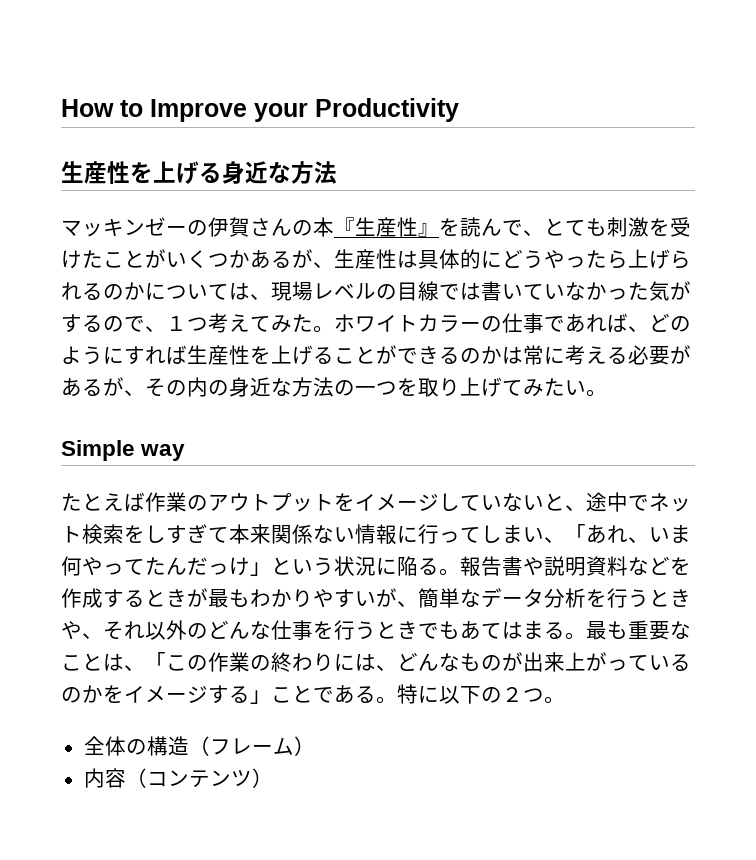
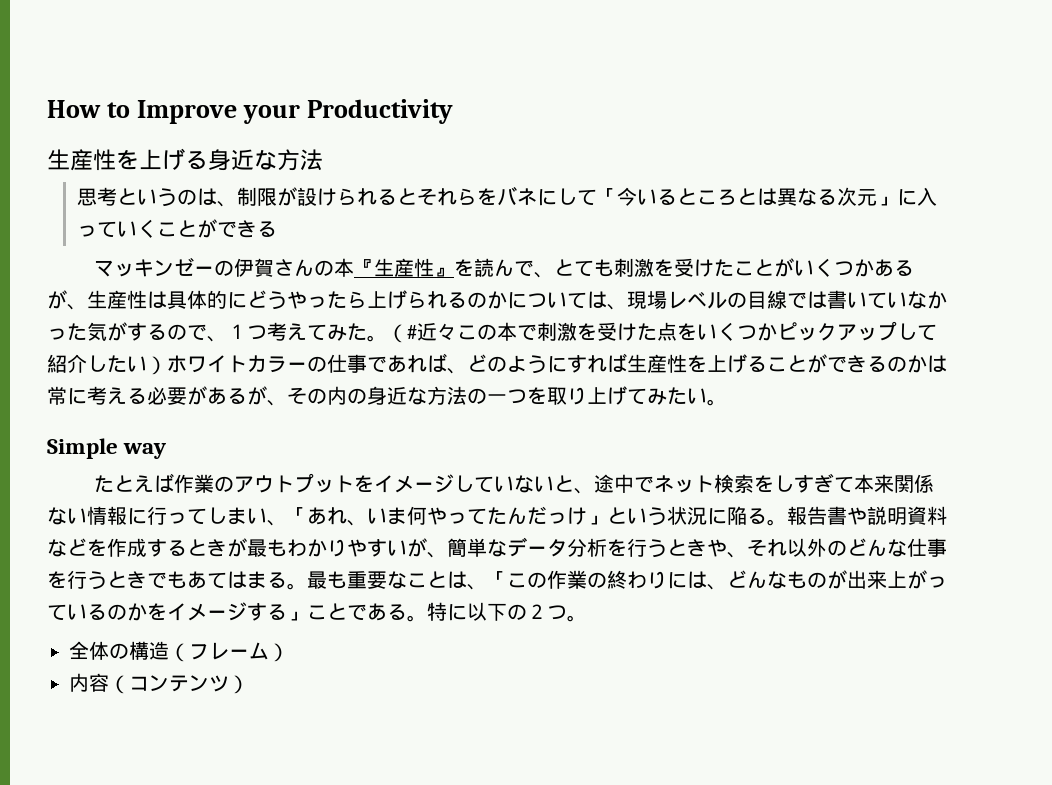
(337, 172) none -> [77,186,938,207] [77,219,278,238] // 思考というのは、制限が設けられるとそれらをバネにして「今いるところとは異なる次元」に入っていくことができる
(334, 329) none -> [387,321,937,343] [47,354,167,375] （#近々この本で刺激を受けた点をいくつかピックアップして紹介したい）

